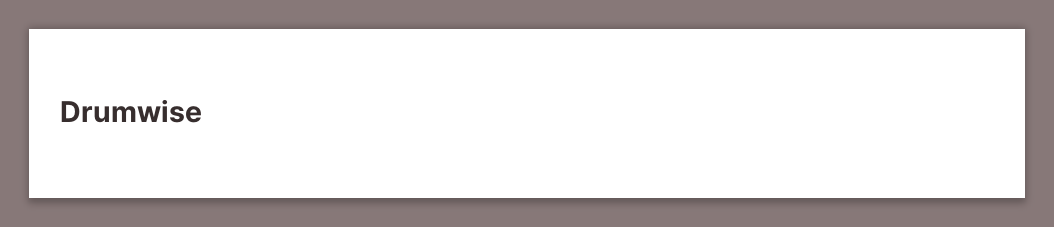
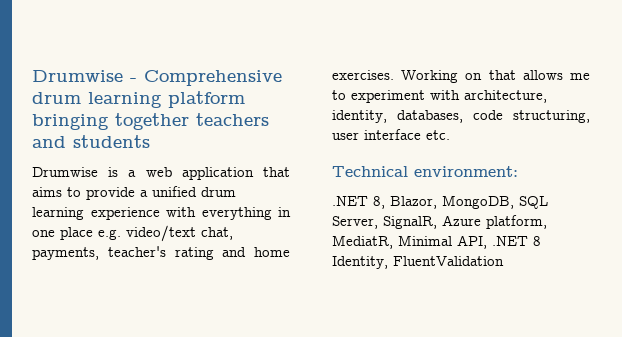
[60,99,202,123] Drumwise -> [32,70,282,86] [32,91,245,108] [32,113,269,130] [32,135,150,148] [32,167,290,180] [32,186,236,200] [32,207,291,220] [32,225,233,242] [32,246,290,260] [332,70,590,83] [332,90,547,103] [332,110,590,123] [332,129,450,140] [332,166,518,177] [332,195,548,209] [332,215,547,229] [332,235,541,249] [332,256,504,269] Drumwise - Comprehensive drum learning platform bringing together teachers and students // Drumwise is a web application that aims to provide a unified drum learning experience with everything in one place e.g. video/text chat, payments, teacher's rating and home exercises. Working on that allows me to experiment with architecture, identity, databases, code structuring, user interface etc. // Technical environment: // .NET 8, Blazor, MongoDB, SQL Server, SignalR, Azure platform, MediatR, Minimal API, .NET 8 Identity, FluentValidation

